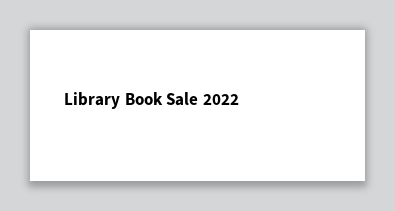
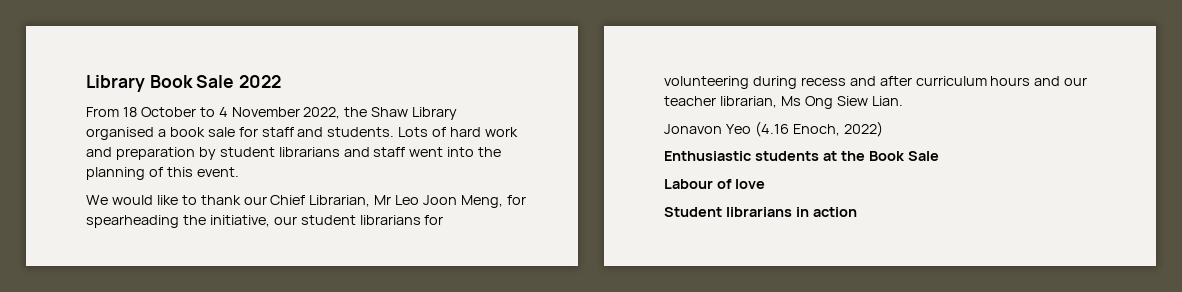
(239, 99) none -> [86,107,458,120] [86,127,519,140] [86,147,502,160] [86,167,239,180] [86,195,526,208] [86,215,444,228] [664,76,1088,89] [664,96,903,109] [664,121,883,137] [664,151,939,161] [664,179,765,189] [664,207,857,217] // From 18 October to 4 November 2022, the Shaw Library organised a book sale for staff and students. Lots of hard work and preparation by student librarians and staff went into the planning of this event. // We would like to thank our Chief Librarian, Mr Leo Joon Meng, for spearheading the initiative, our student librarians for volunteering during recess and after curriculum hours and our teacher librarian, Ms Ong Siew Lian. // Jonavon Yeo (4.16 Enoch, 2022) // Enthusiastic students at the Book Sale // Labour of love // Student librarians in action

